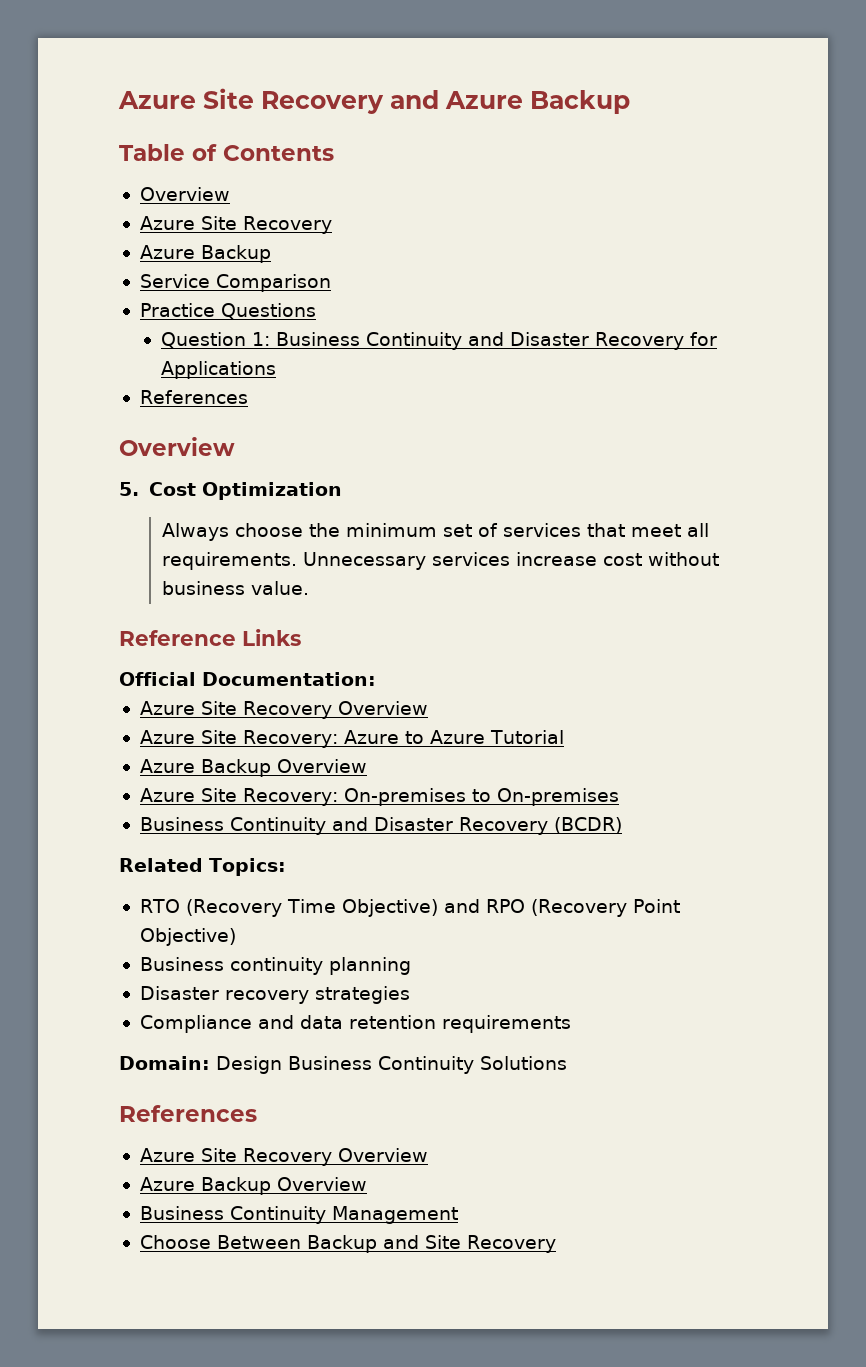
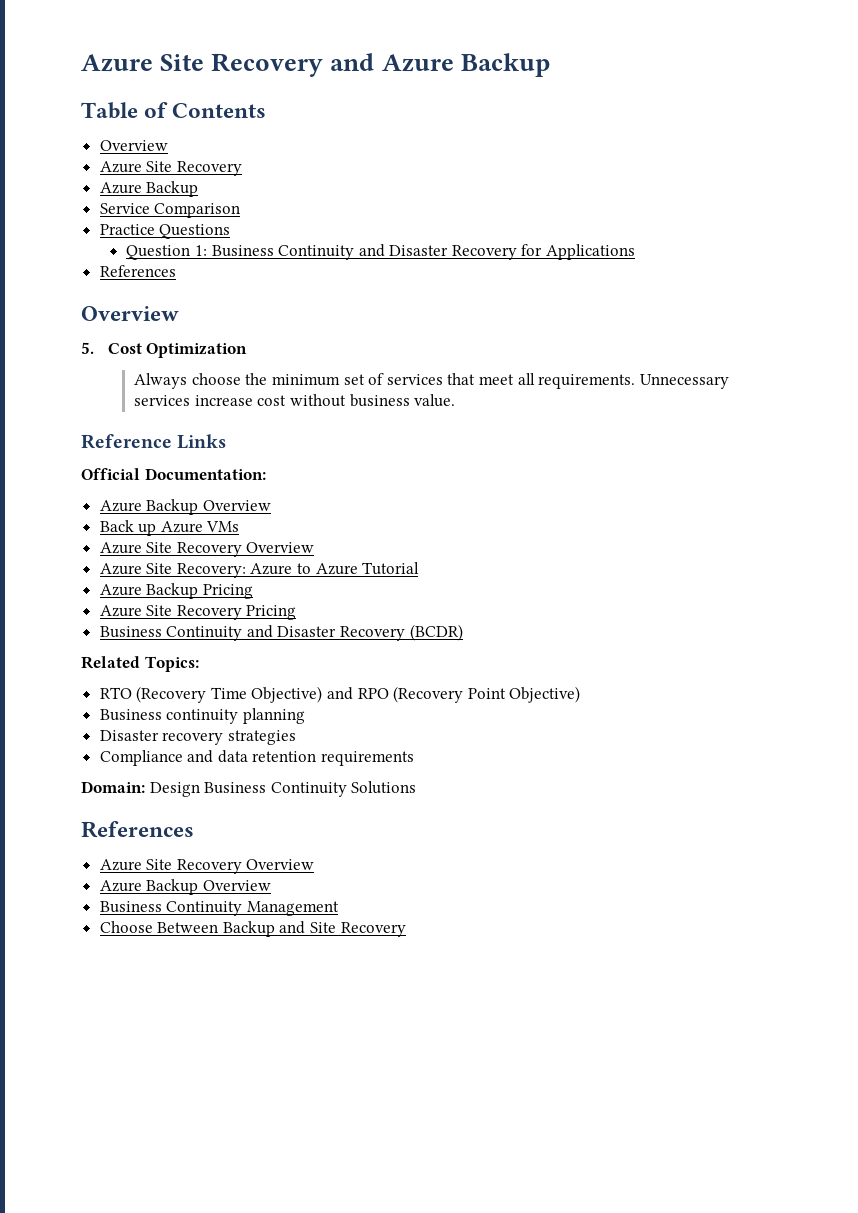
(376, 679) none -> [99,499,271,515] [99,520,240,536] // Azure Backup Overview // Back up Azure VMs
[276,759,367,773] [139,788,619,806] Overview // Azure Site Recovery: On-premises to On-premises -> [202,584,253,599] [99,605,297,620] Pricing // Azure Site Recovery Pricing

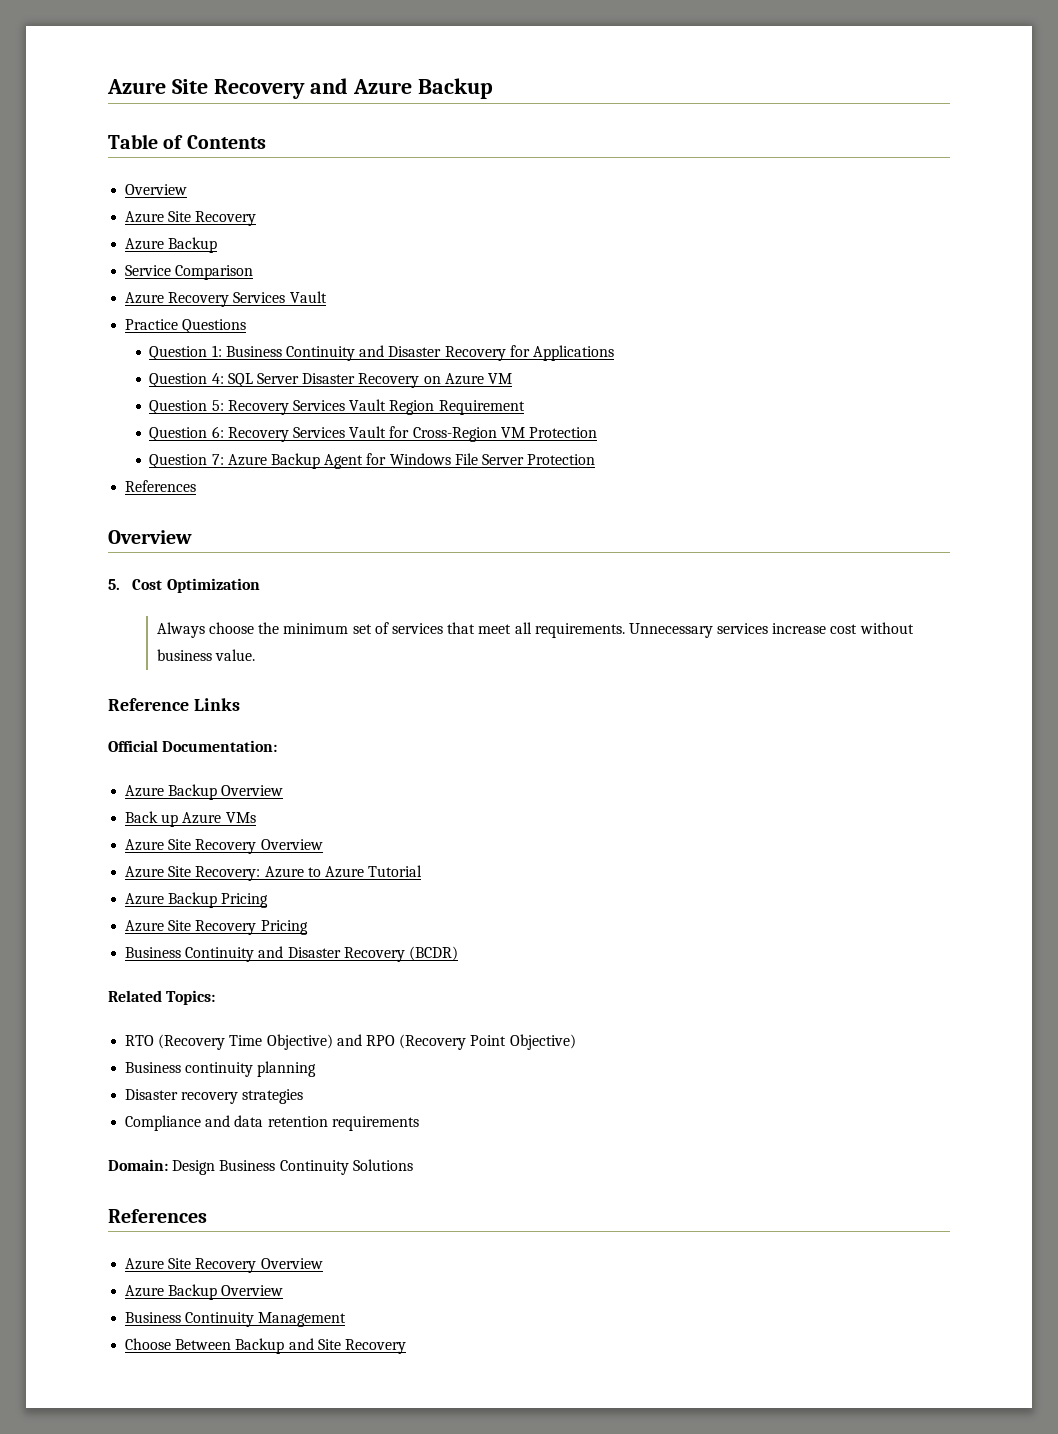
(241, 210) none -> [125,291,327,307] // Azure Recovery Services Vault
(636, 252) none -> [149,373,512,388] [149,399,525,415] [149,426,597,442] [149,453,596,469] // Question 4: SQL Server Disaster Recovery on Azure VM // Question 5: Recovery Services Vault Region Requirement // Question 6: Recovery Services Vault for Cross-Region VM Protection // Question 7: Azure Backup Agent for Windows File Server Protection

